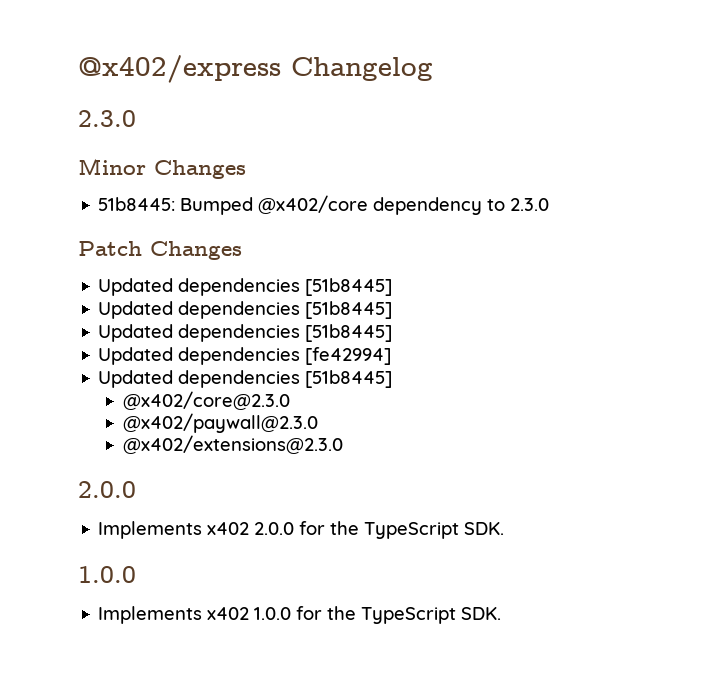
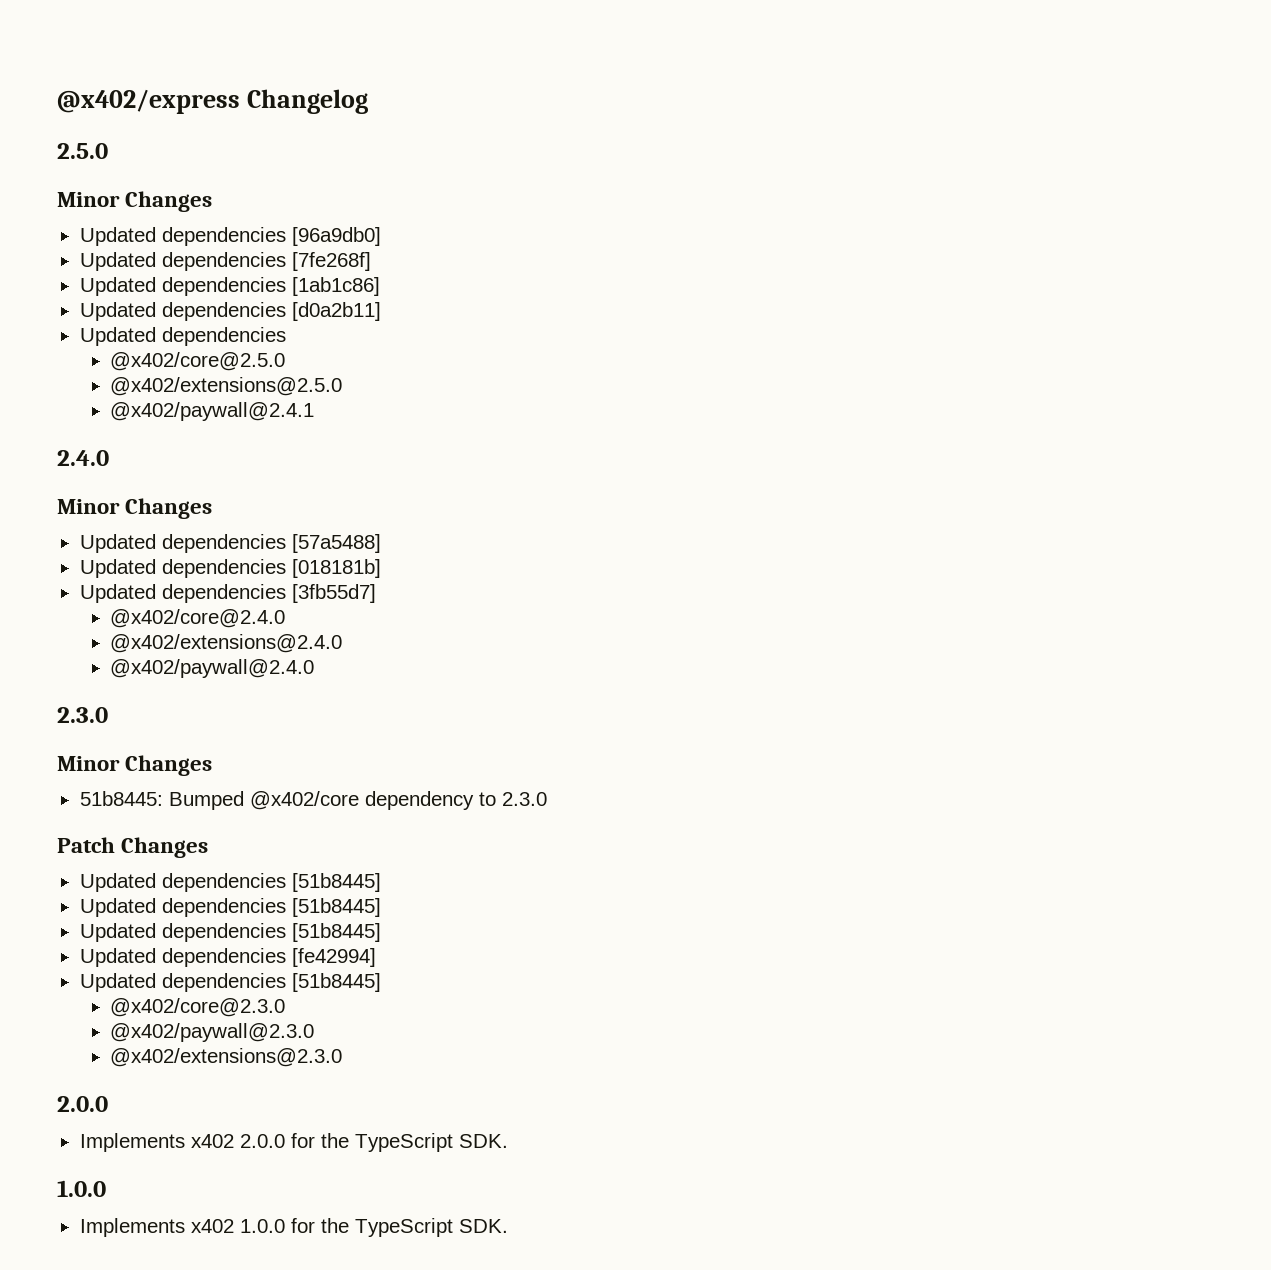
(433, 69) none -> [57,143,108,159] [57,191,213,212] [79,227,381,246] [79,252,371,271] [79,277,380,296] [79,302,381,321] [79,327,286,346] [110,352,286,371] [110,377,343,396] [110,402,315,421] [57,450,109,466] [57,498,213,519] [79,534,381,553] [79,559,381,578] [79,584,376,603] [110,609,286,628] [110,634,343,653] [110,659,315,678] // 2.5.0 // Minor Changes // Updated dependencies [96a9db0] // Updated dependencies [7fe268f] // Updated dependencies [1ab1c86] // Updated dependencies [d0a2b11] // Updated dependencies // @x402/core@2.5.0 // @x402/extensions@2.5.0 // @x402/paywall@2.4.1 // 2.4.0 // Minor Changes // Updated dependencies [57a5488] // Updated dependencies [018181b] // Updated dependencies [3fb55d7] // @x402/core@2.4.0 // @x402/extensions@2.4.0 // @x402/paywall@2.4.0

